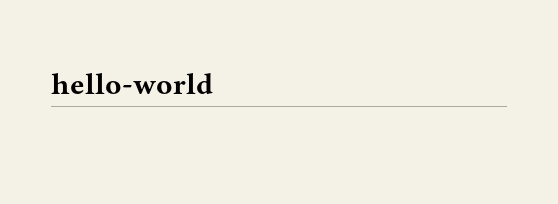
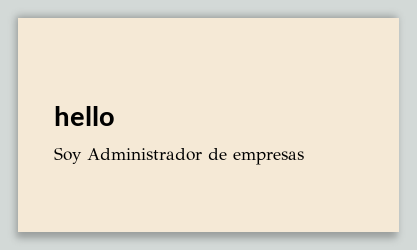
[51,73,213,94] hello-world -> [54,106,115,126] [54,147,304,165] hello // Soy Administrador de empresas

